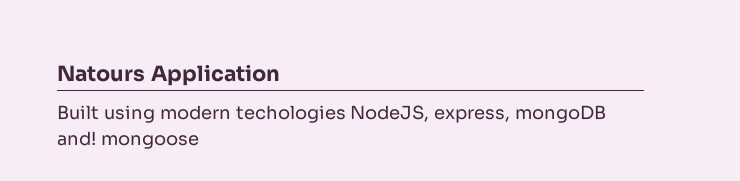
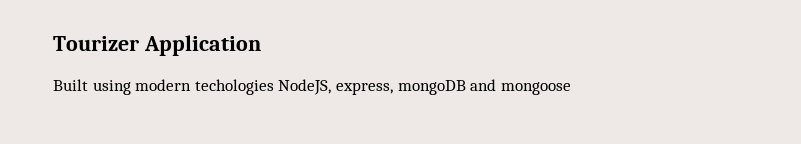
[57,65,145,82] Natours -> [53,36,139,51] Tourizer
[57,131,96,146] and! -> [470,79,497,91] and

